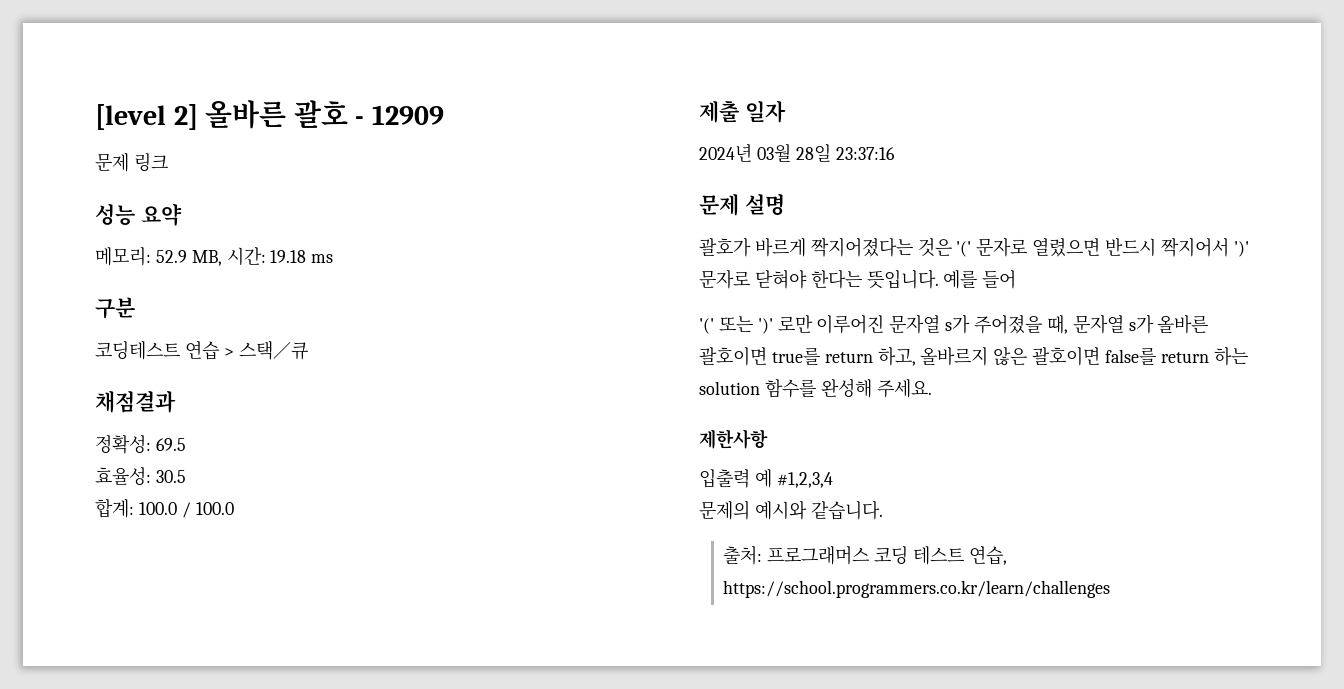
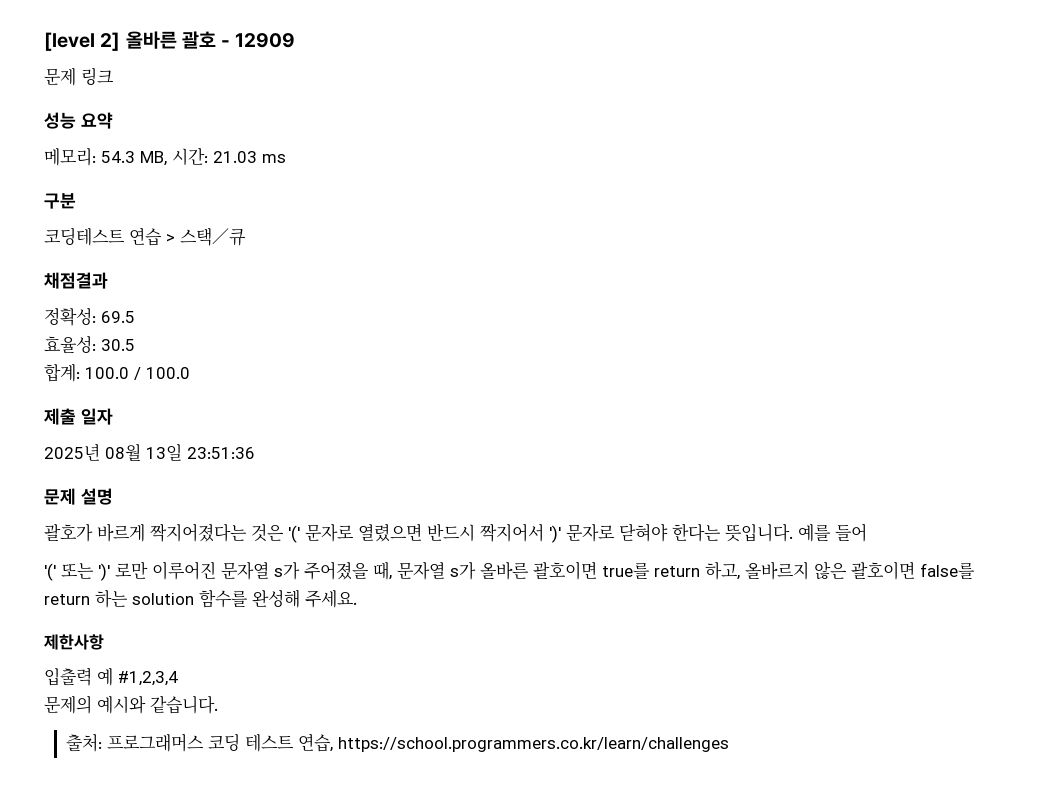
[155,250,187,263] 52.9 -> [101,151,135,163] 54.3
[270,250,307,263] 19.18 -> [213,151,257,163] 21.03
[699,143,895,162] 2024년 03월 28일 23:37:16 -> [44,444,255,461] 2025년 08월 13일 23:51:36

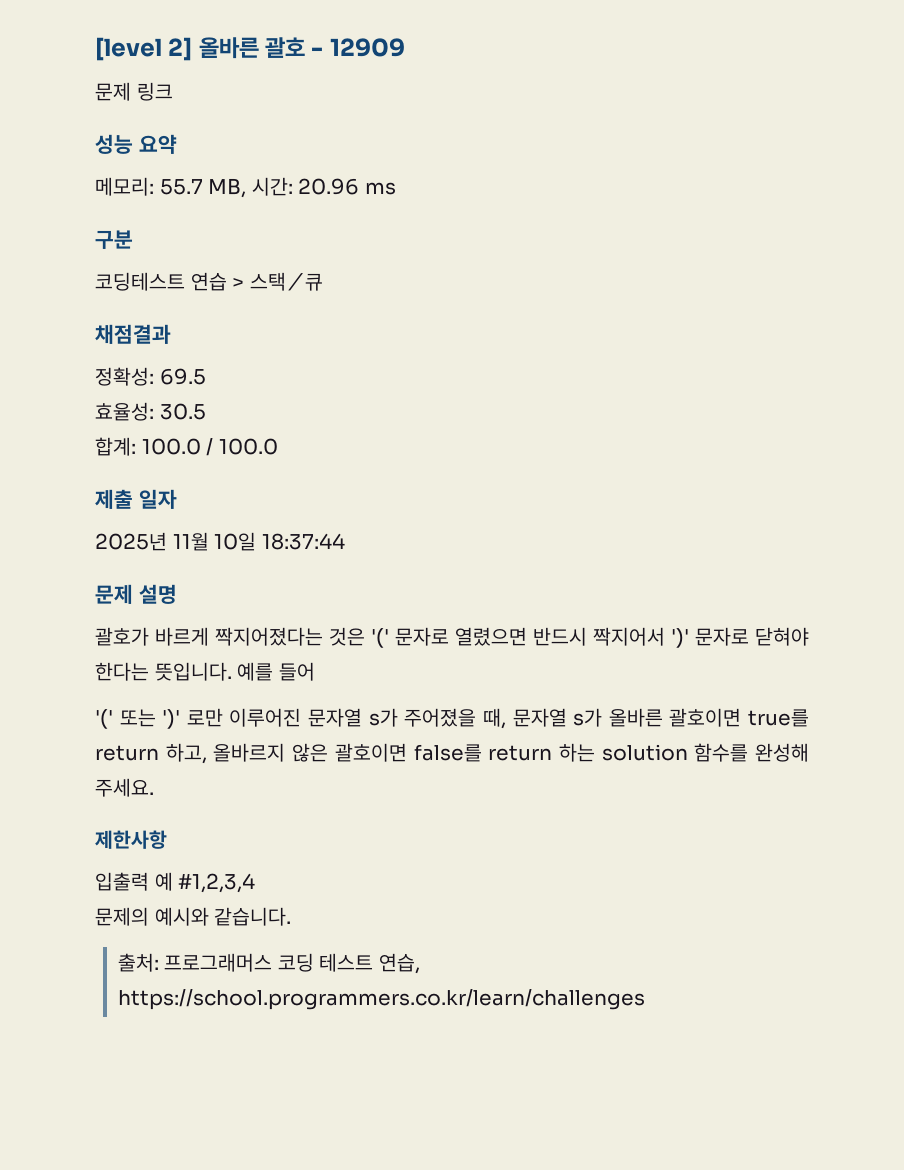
[101,151,135,163] 54.3 -> [159,179,203,195] 55.7
[213,151,257,163] 21.03 -> [298,178,360,195] 20.96
[105,444,255,461] 08월 13일 23:51:36 -> [172,532,345,551] 11월 10일 18:37:44

